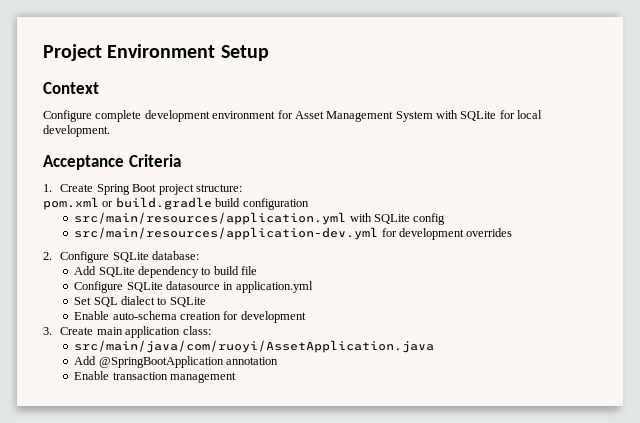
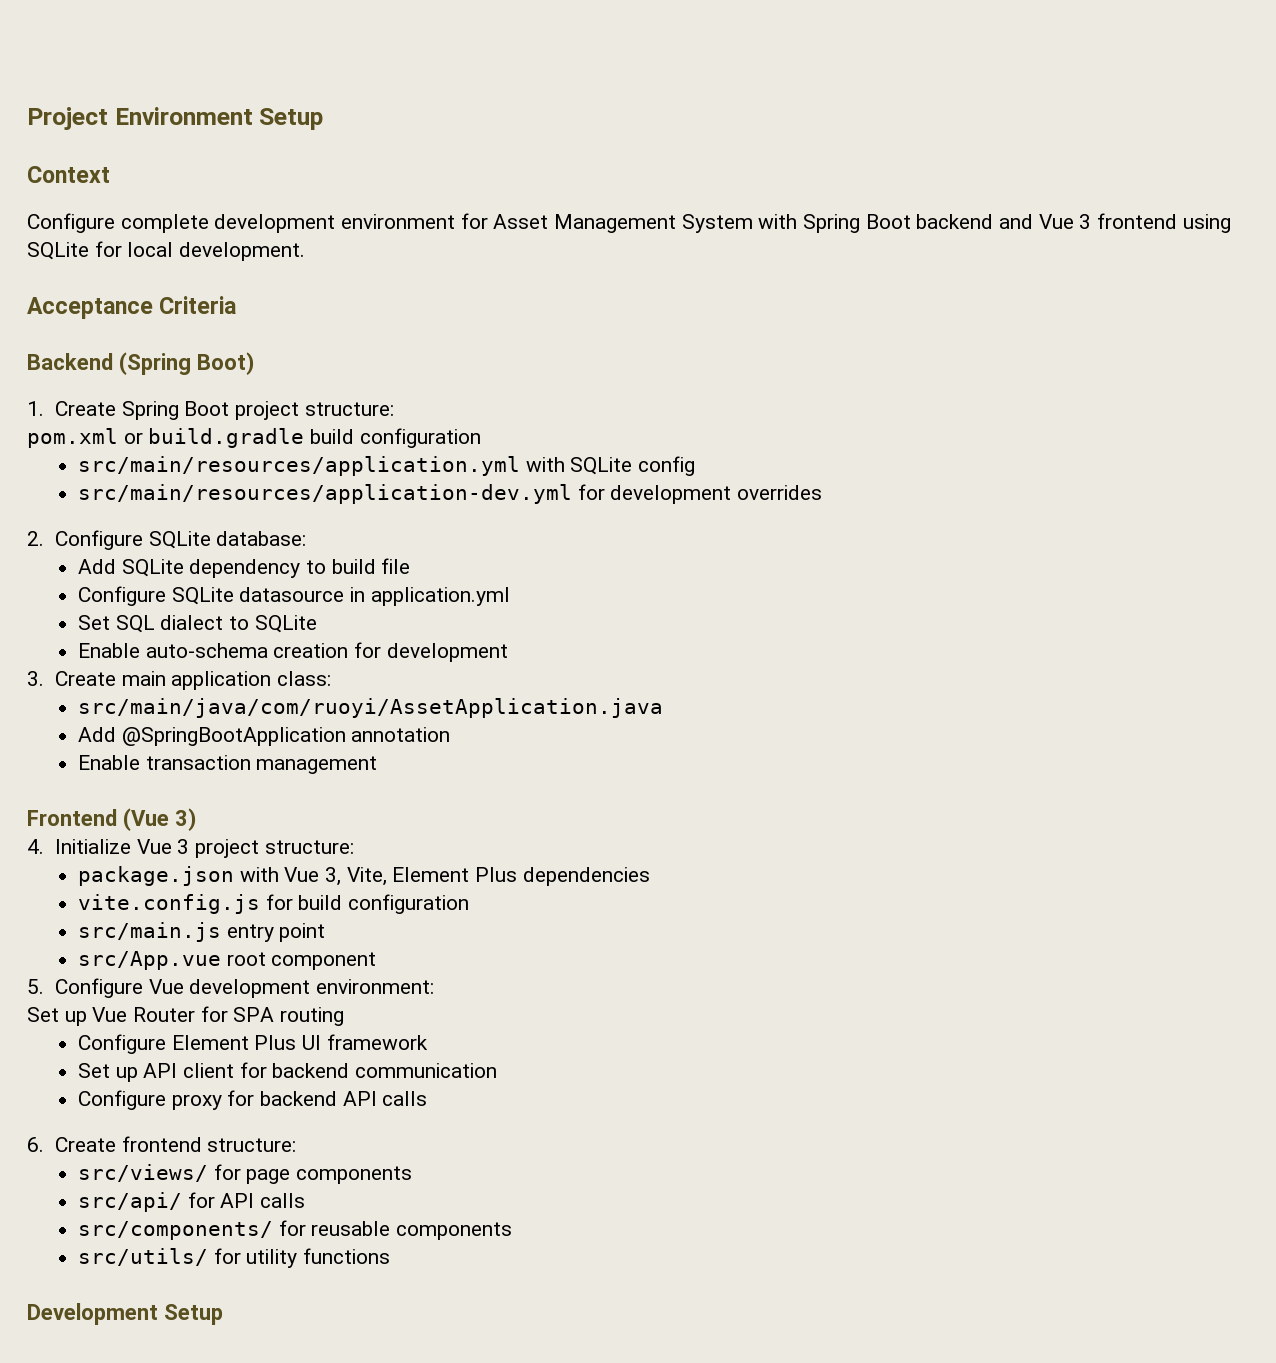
(458, 114) none -> [803,213,1231,233] Spring Boot backend and Vue 3 frontend using
(181, 160) none -> [27,352,254,375] // Backend (Spring Boot)
(236, 377) none -> [27,808,196,831] [27,839,354,858] [77,866,650,886] [77,894,469,914] [77,922,326,942] [77,951,377,970] [27,978,434,998] [27,1006,345,1026] [77,1034,428,1054] [77,1062,497,1082] [77,1090,428,1110] [27,1136,297,1152] [77,1164,412,1184] [77,1192,305,1212] [77,1220,512,1240] [77,1248,390,1268] [27,1303,223,1325] // Frontend (Vue 3) // 4. Initialize Vue 3 project structure: // package.json with Vue 3, Vite, Element Plus dependencies // vite.config.js for build configuration // src/main.js entry point // src/App.vue root component // 5. Configure Vue development environment: // Set up Vue Router for SPA routing // Configure Element Plus UI framework // Set up API client for backend communication // Configure proxy for backend API calls // 6. Create frontend structure: // src/views/ for page components // src/api/ for API calls // src/components/ for reusable components // src/utils/ for utility functions // Development Setup

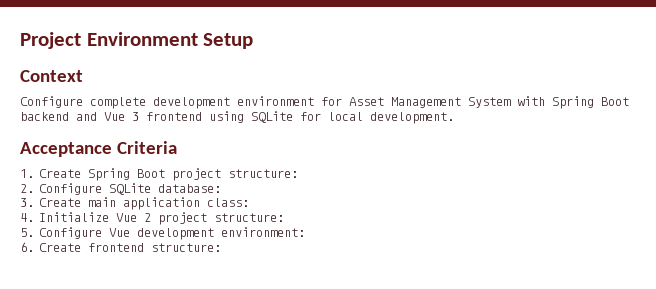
[27,352,254,375] // Backend (Spring Boot) -> (177, 147) none
[27,428,481,448] [77,456,695,476] [77,484,822,504] [27,530,307,550] [77,558,411,578] [77,586,510,606] [77,615,317,633] [77,642,508,662] pom.xml or build.gradle build configuration // src/main/resources/application.yml with SQLite config // src/main/resources/application-dev.yml for development overrides // 2. Configure SQLite database: // Add SQLite dependency to build file // Configure SQLite datasource in application.yml // Set SQL dialect to SQLite // Enable auto-schema creation for development -> [20,183,222,195] 2. Configure SQLite database:
[77,698,663,718] [77,727,451,746] [77,755,378,774] [27,808,196,831] // src/main/java/com/ruoyi/AssetApplication.java // Add @SpringBootApplication annotation // Enable transaction management // Frontend (Vue 3) -> (250, 202) none
[177,839,354,858] [77,866,650,886] [77,894,469,914] [77,922,326,942] [77,951,377,970] 3 project structure: // package.json with Vue 3, Vite, Element Plus dependencies // vite.config.js for build configuration // src/main.js entry point // src/App.vue root component -> [144,212,285,225] 2 project structure:
[27,1006,345,1026] [77,1034,428,1054] [77,1062,497,1082] [77,1090,428,1110] [27,1136,297,1152] [77,1164,412,1184] [77,1192,305,1212] [77,1220,512,1240] [77,1248,390,1268] [27,1303,223,1325] Set up Vue Router for SPA routing // Configure Element Plus UI framework // Set up API client for backend communication // Configure proxy for backend API calls // 6. Create frontend structure: // src/views/ for page components // src/api/ for API calls // src/components/ for reusable components // src/utils/ for utility functions // Development Setup -> [20,242,222,252] 6. Create frontend structure:

